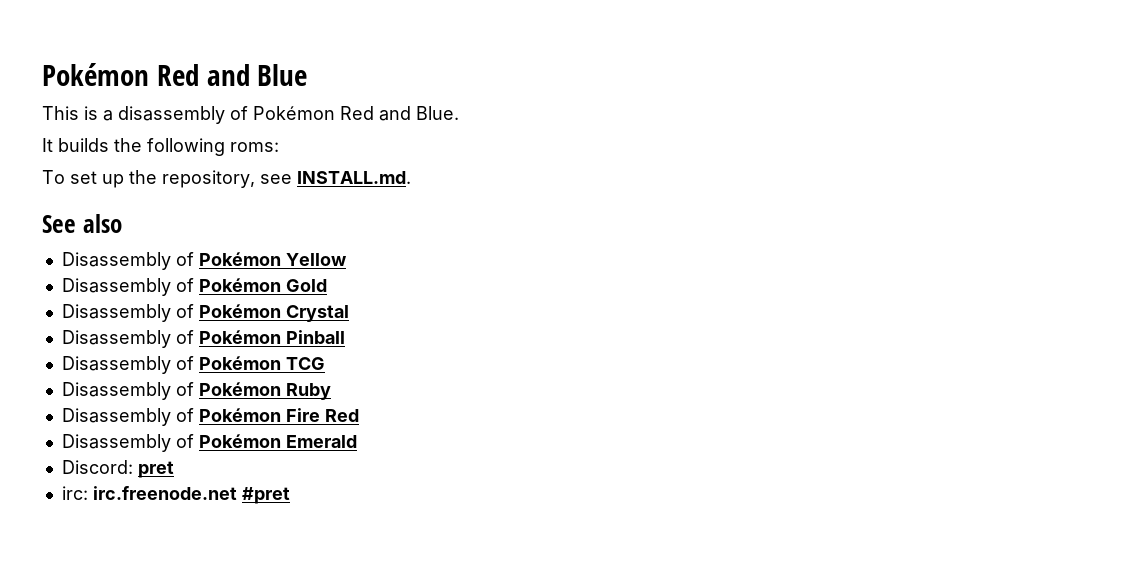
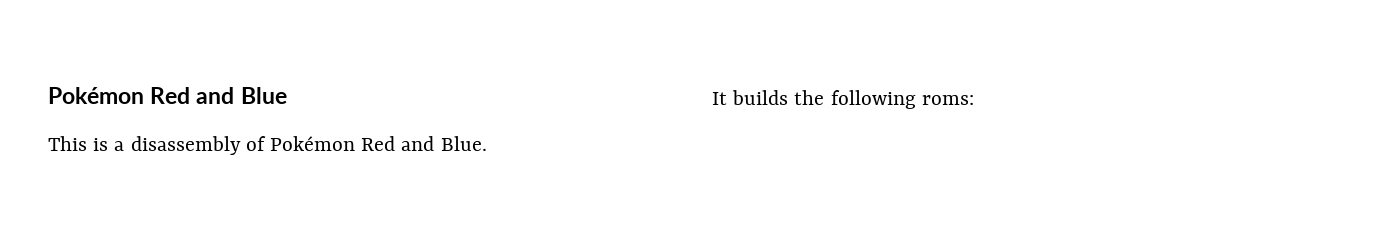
[42,170,411,188] [42,214,122,233] [61,252,347,270] [61,278,327,296] [61,304,349,322] [61,330,345,348] [61,356,325,374] [61,382,331,400] [61,408,359,426] [61,434,357,452] [61,460,174,478] [61,486,290,504] // To set up the repository, see INSTALL.md. // See also // Disassembly of Pokémon Yellow // Disassembly of Pokémon Gold // Disassembly of Pokémon Crystal // Disassembly of Pokémon Pinball // Disassembly of Pokémon TCG // Disassembly of Pokémon Ruby // Disassembly of Pokémon Fire Red // Disassembly of Pokémon Emerald // Discord: pret // irc: irc.freenode.net #pret -> (974, 100) none

